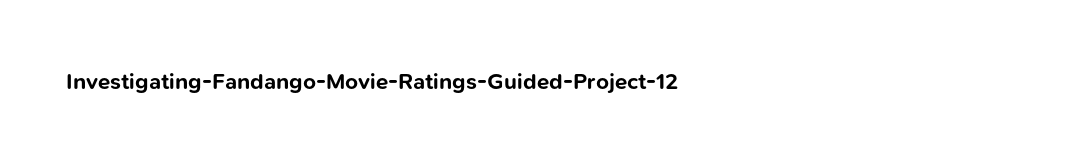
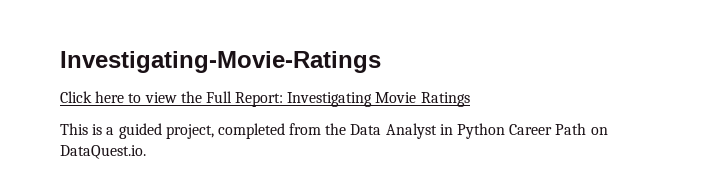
[66,73,678,94] Investigating-Fandango-Movie-Ratings-Guided-Project-12 -> [60,51,381,73] [60,91,470,107] [60,123,608,139] [60,145,146,159] Investigating-Movie-Ratings // Click here to view the Full Report: Investigating Movie Ratings // This is a guided project, completed from the Data Analyst in Python Career Path on DataQuest.io.

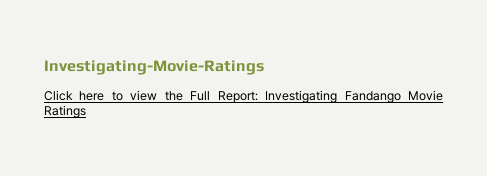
(373, 99) none -> [344,91,401,103] Fandango
[60,123,608,139] [60,145,146,159] // This is a guided project, completed from the Data Analyst in Python Career Path on DataQuest.io. -> (86, 111) none

